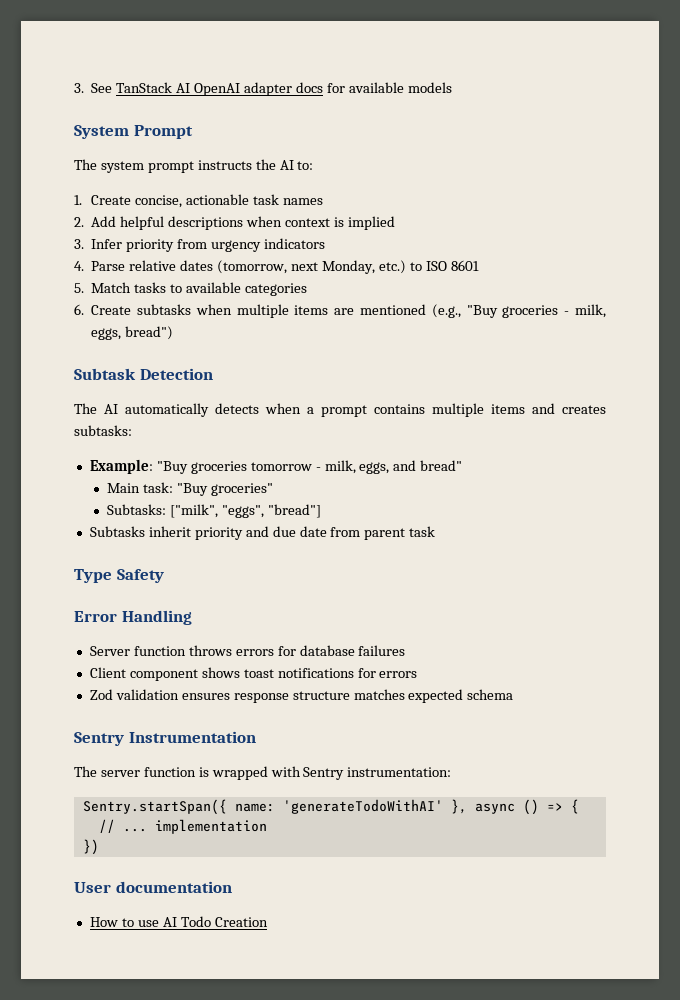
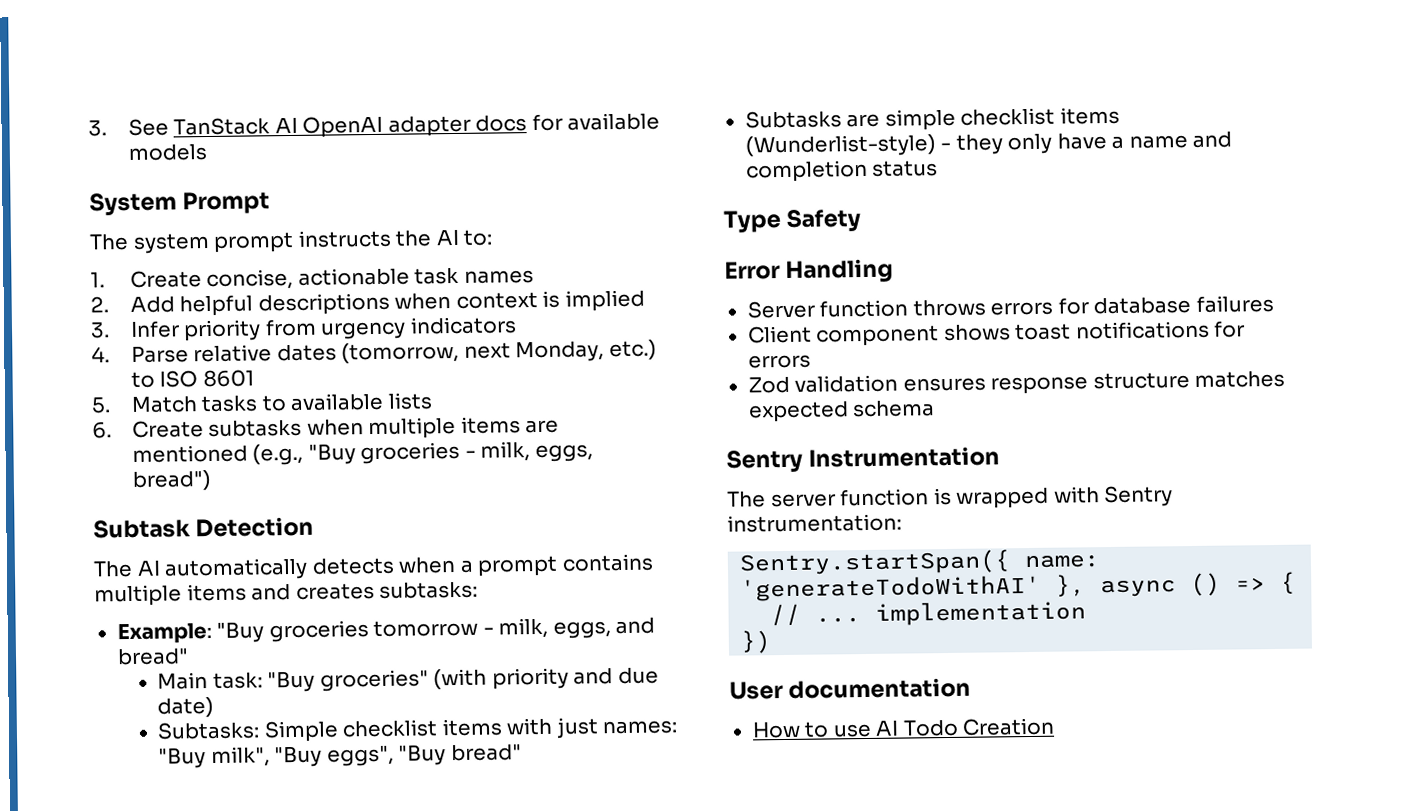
[244,283,307,296] categories -> [387,392,433,410] lists
[107,504,321,518] [89,526,436,540] // Subtasks: ["milk", "eggs", "bread"] // Subtasks inherit priority and due date from parent task -> [433,667,659,690] [157,696,215,718] [157,717,678,743] [158,744,522,769] [744,106,1120,131] [744,131,1233,158] [745,159,939,183] (with priority and due date) // Subtasks: Simple checklist items with just names: "Buy milk", "Buy eggs", "Buy bread" // Subtasks are simple checklist items (Wunderlist-style) - they only have a name and completion status

